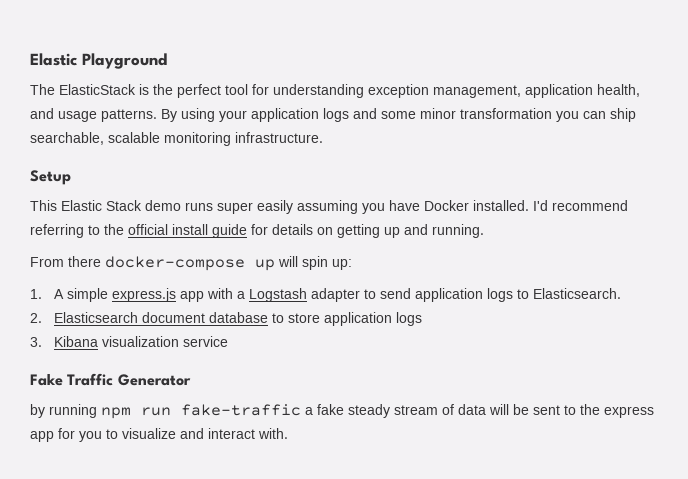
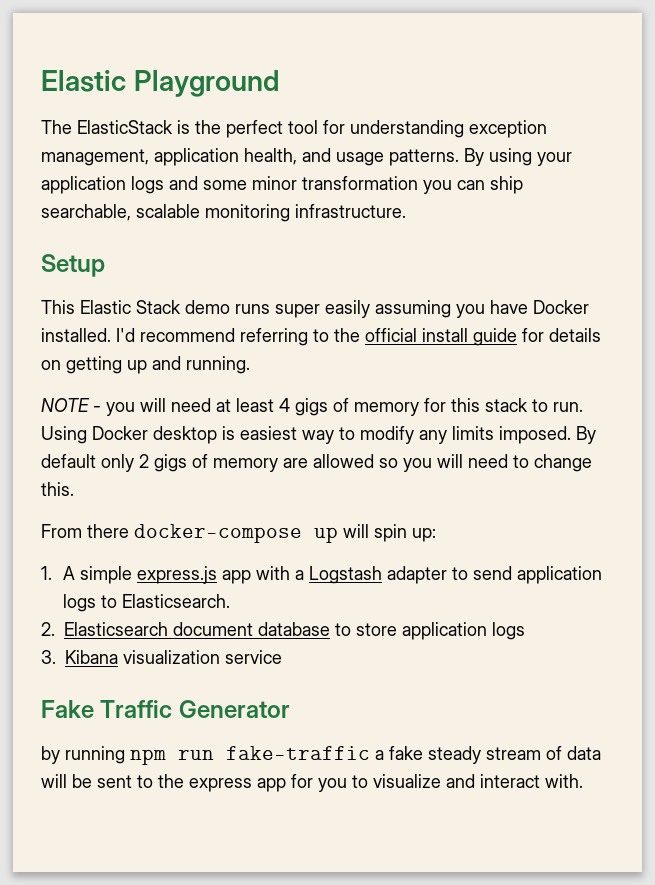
(484, 231) none -> [41,398,583,416] [41,426,596,444] [41,454,592,472] [41,482,74,496] // NOTE - you will need at least 4 gigs of memory for this stack to run. Using Docker desktop is easiest way to modify any limits imposed. By default only 2 gigs of memory are allowed so you will need to change this.

